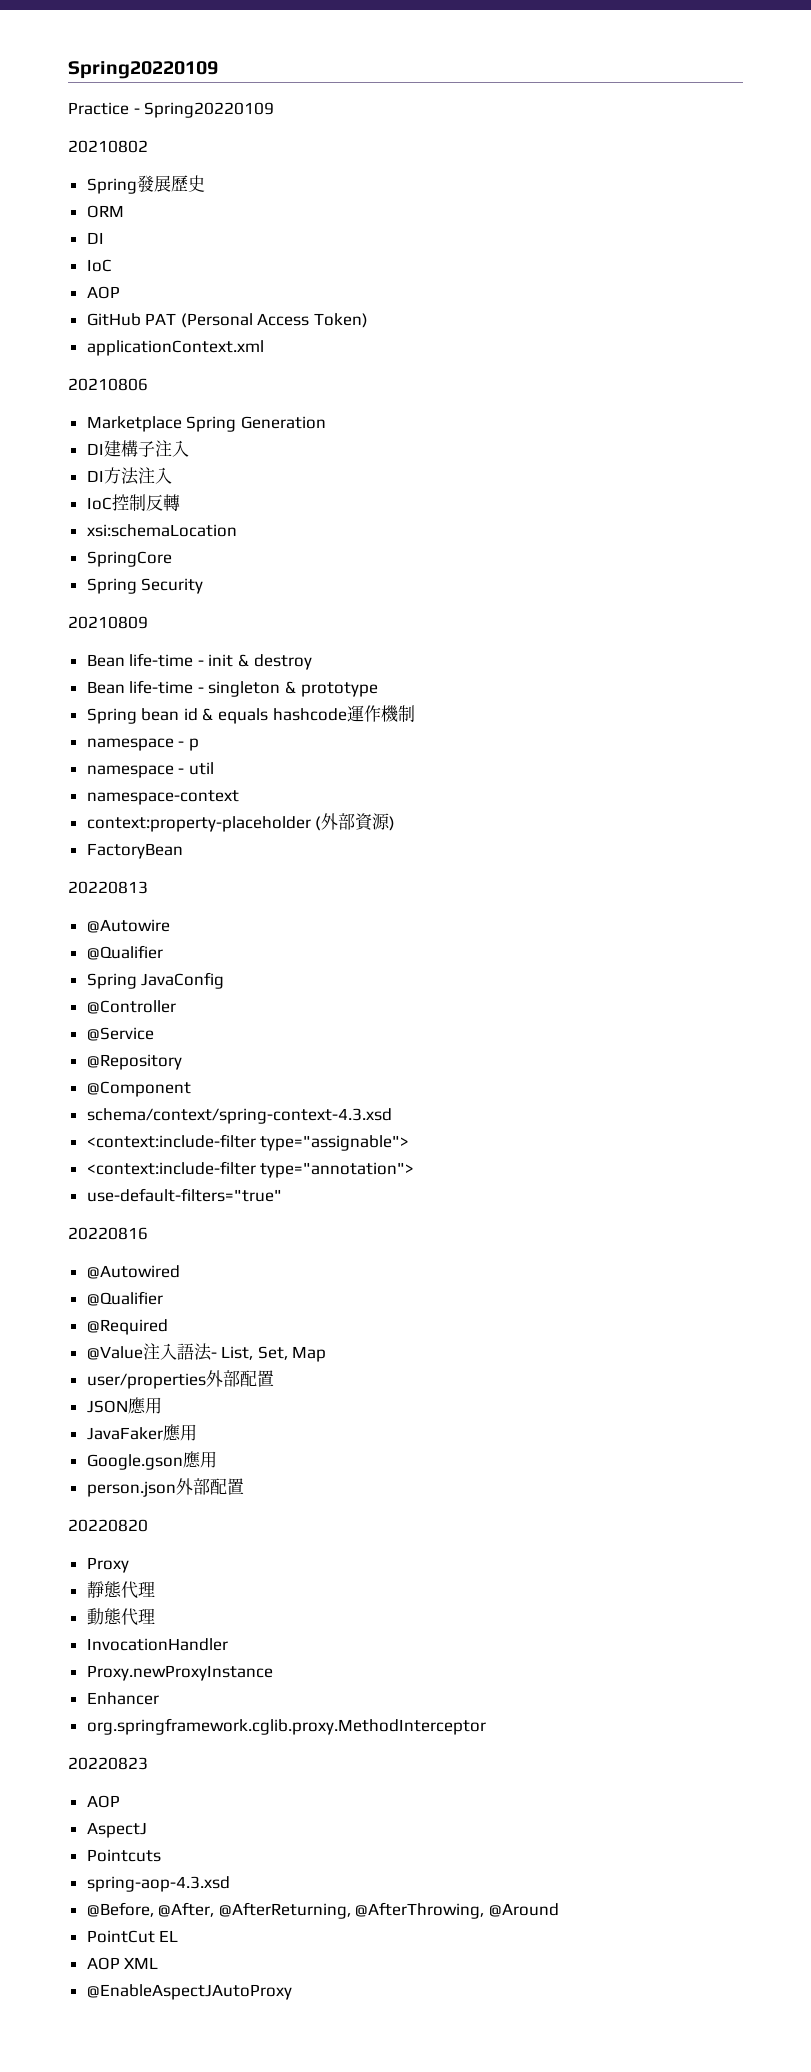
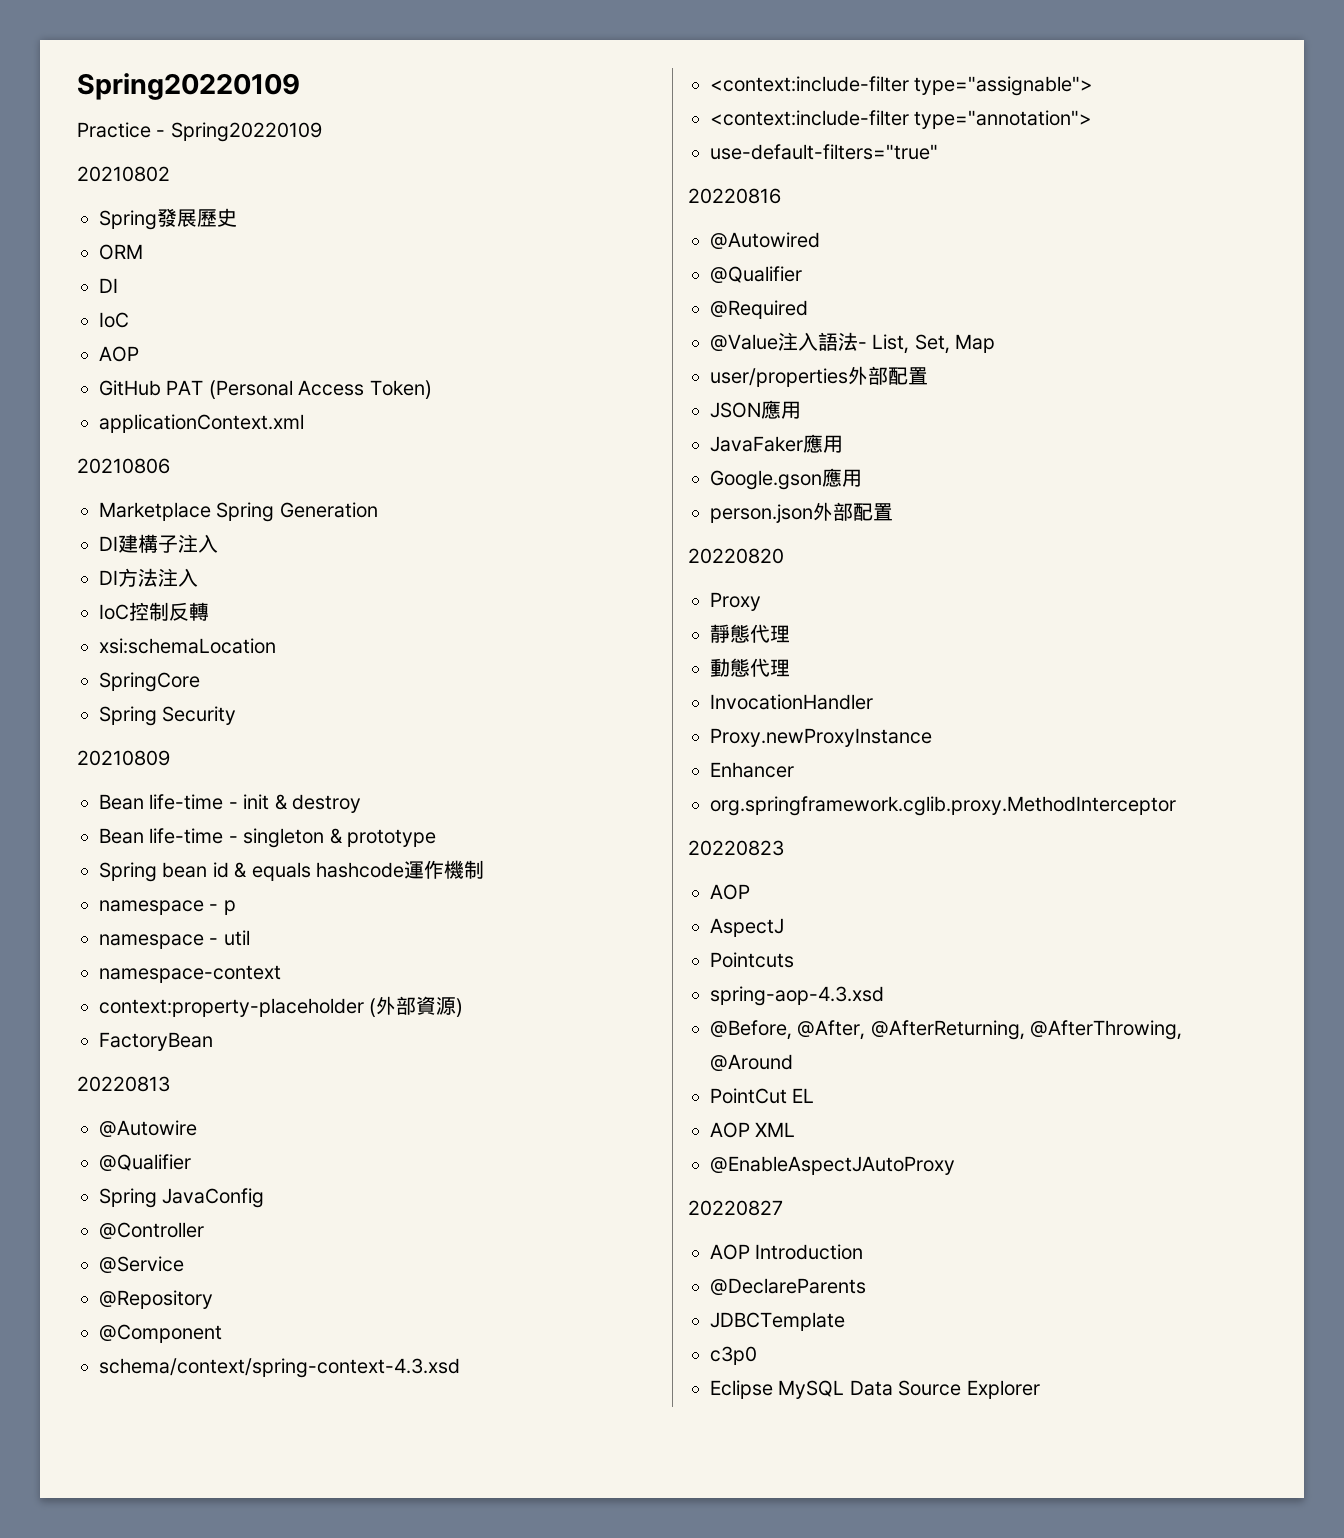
(292, 1992) none -> [688,1200,783,1216] [710,1244,864,1260] [710,1278,866,1296] [710,1312,845,1331] [710,1346,757,1365] [710,1380,1040,1399] // 20220827 // AOP Introduction // @DeclareParents // JDBCTemplate // c3p0 // Eclipse MySQL Data Source Explorer

